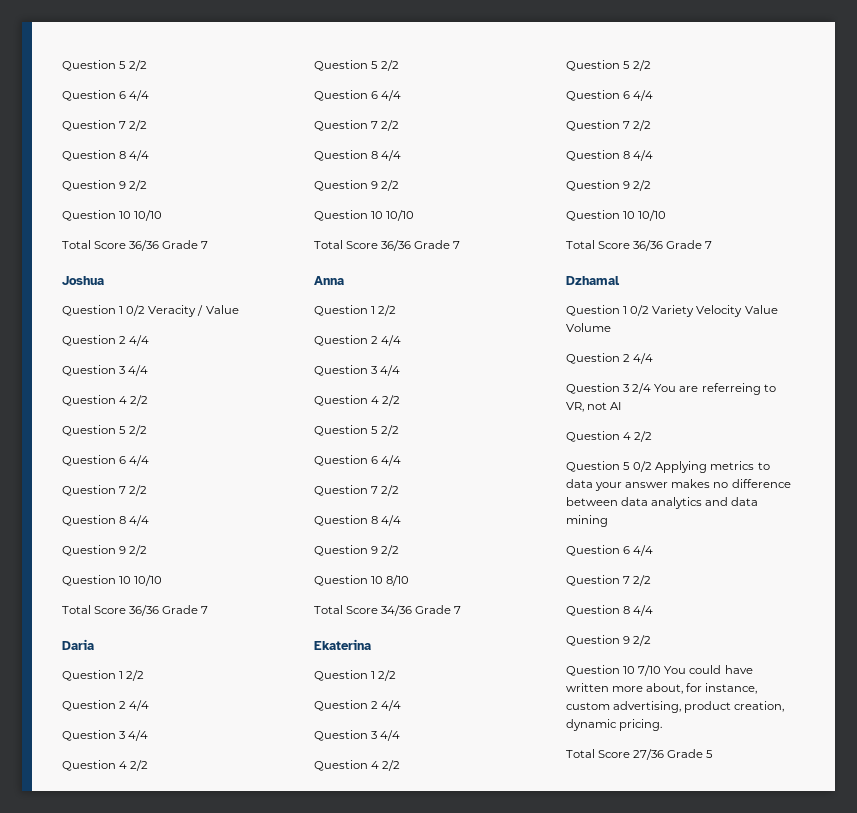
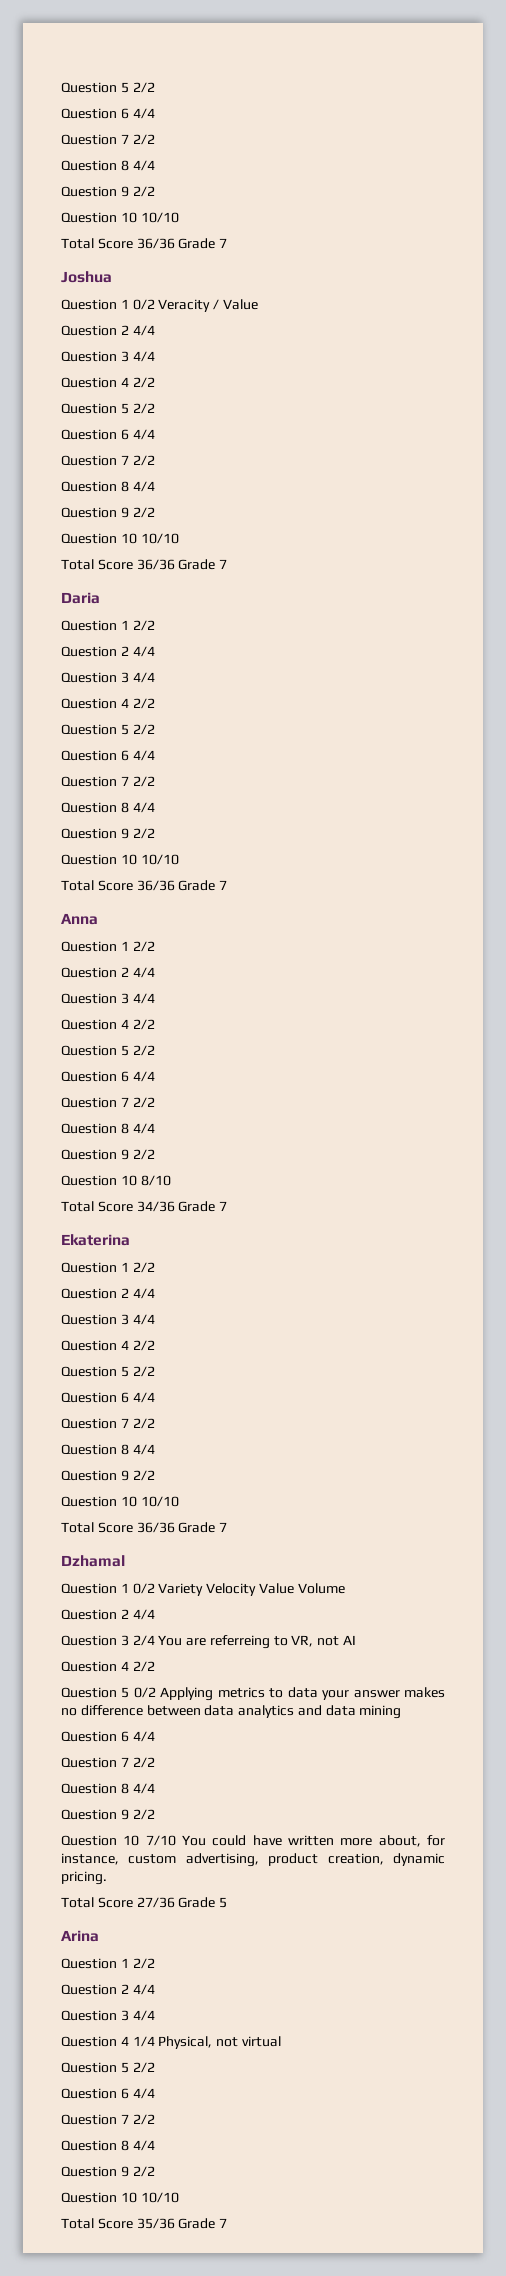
(714, 754) none -> [61,1930,99,1942] [61,1958,155,1969] [61,1984,155,1995] [61,2010,155,2021] [61,2036,281,2049] [61,2062,155,2073] [61,2088,155,2099] [61,2114,155,2125] [61,2140,155,2151] [61,2166,155,2177] [61,2192,179,2203] [61,2218,228,2229] // Arina // Question 1 2/2 // Question 2 4/4 // Question 3 4/4 // Question 4 1/4 Physical, not virtual // Question 5 2/2 // Question 6 4/4 // Question 7 2/2 // Question 8 4/4 // Question 9 2/2 // Question 10 10/10 // Total Score 35/36 Grade 7

